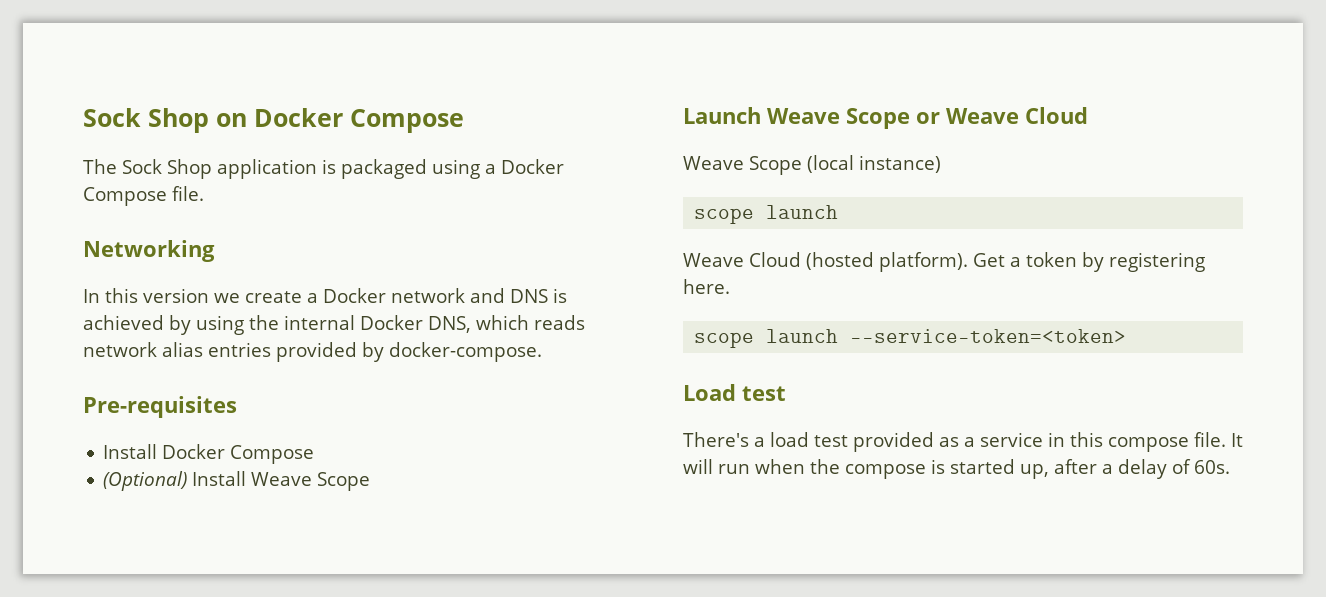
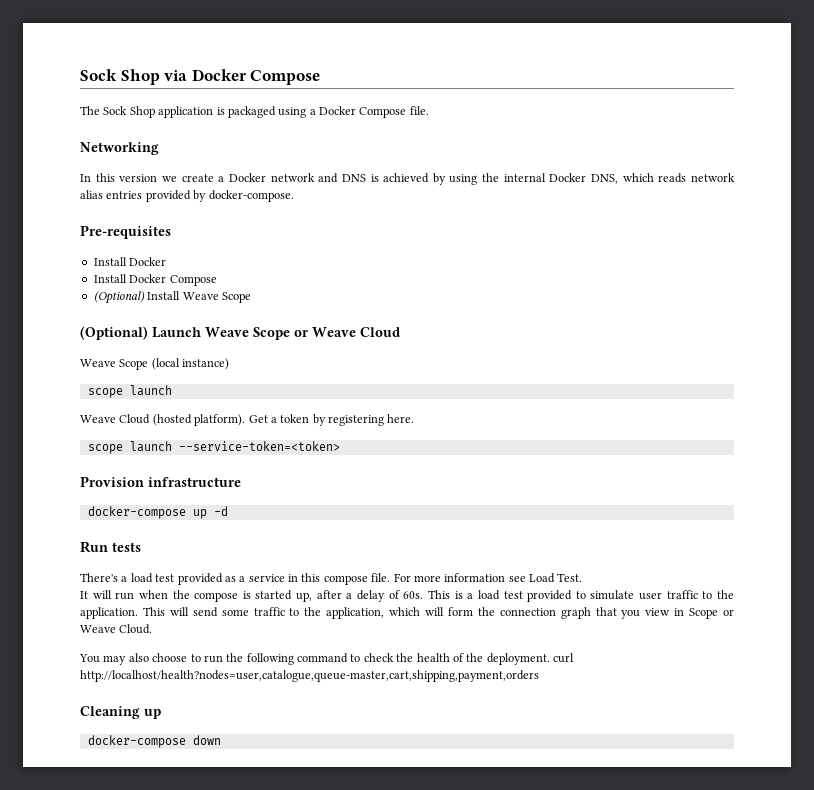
[83,108,247,133] Sock Shop on -> [80,69,188,85] Sock Shop via
(226, 451) none -> [93,274,167,283] // Install Docker
(371, 481) none -> [80,326,148,340] (Optional)
[683,384,786,401] Load test -> [80,476,241,487] [87,506,228,519] [80,541,141,553] Provision infrastructure // docker-compose up -d // Run tests
(1226, 439) none -> [393,573,583,583] For more information see Load Test. //
(1230, 467) none -> [427,590,734,602] [80,607,734,619] [80,624,153,634] [79,653,574,665] [80,670,539,682] [80,706,161,719] [87,735,221,748] This is a load test provided to simulate user traffic to the application. This will send some traffic to the application, which will form the connection graph that you view in Scope or Weave Cloud. // You may also choose to run the following command to check the health of the deployment. curl http://localhost/health?nodes=user,catalogue,queue-master,cart,shipping,payment,orders // Cleaning up // docker-compose down

